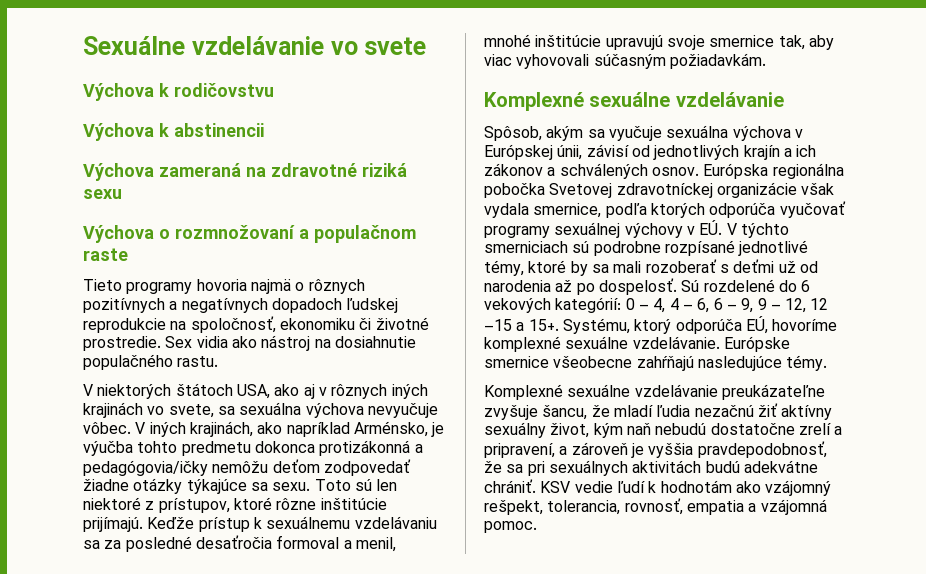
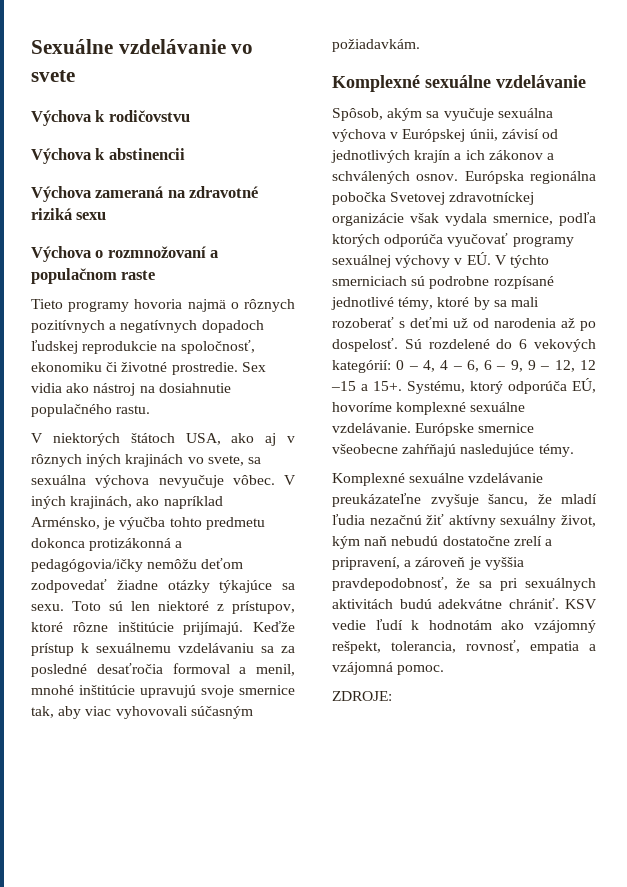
(537, 527) none -> [332,691,392,701] // ZDROJE:

